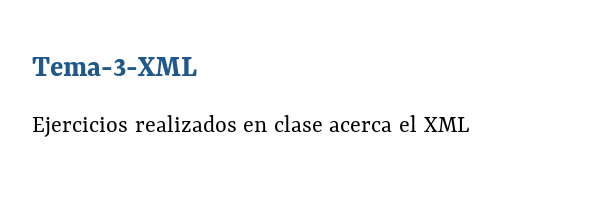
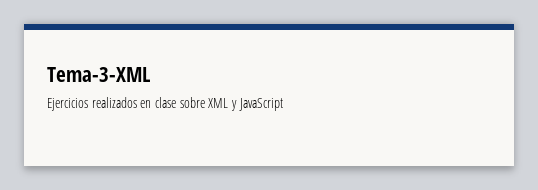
[329,115,469,132] acerca el XML -> [179,97,283,111] sobre XML y JavaScript

